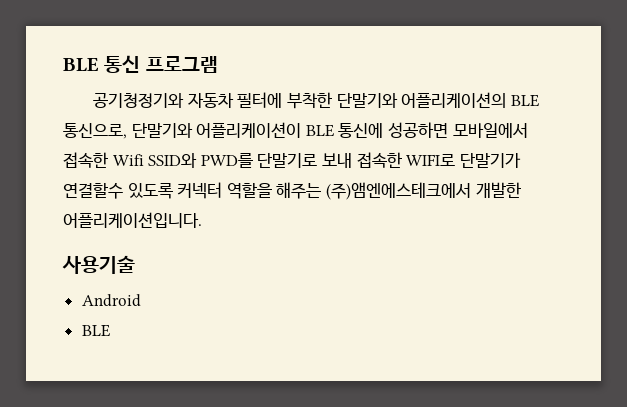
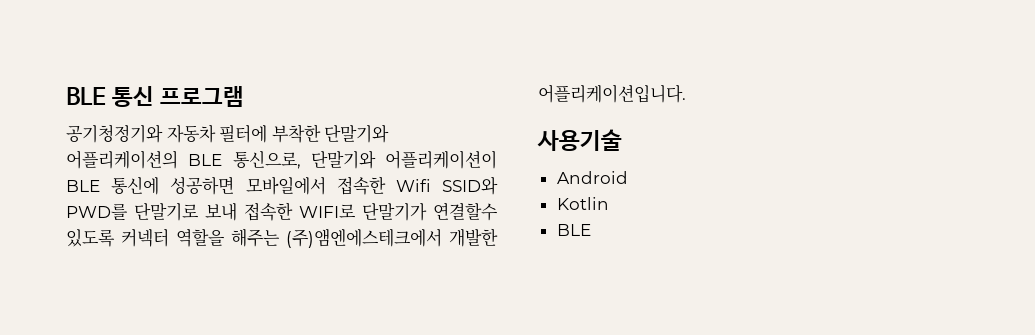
(141, 300) none -> [556,197,609,210] // Kotlin

